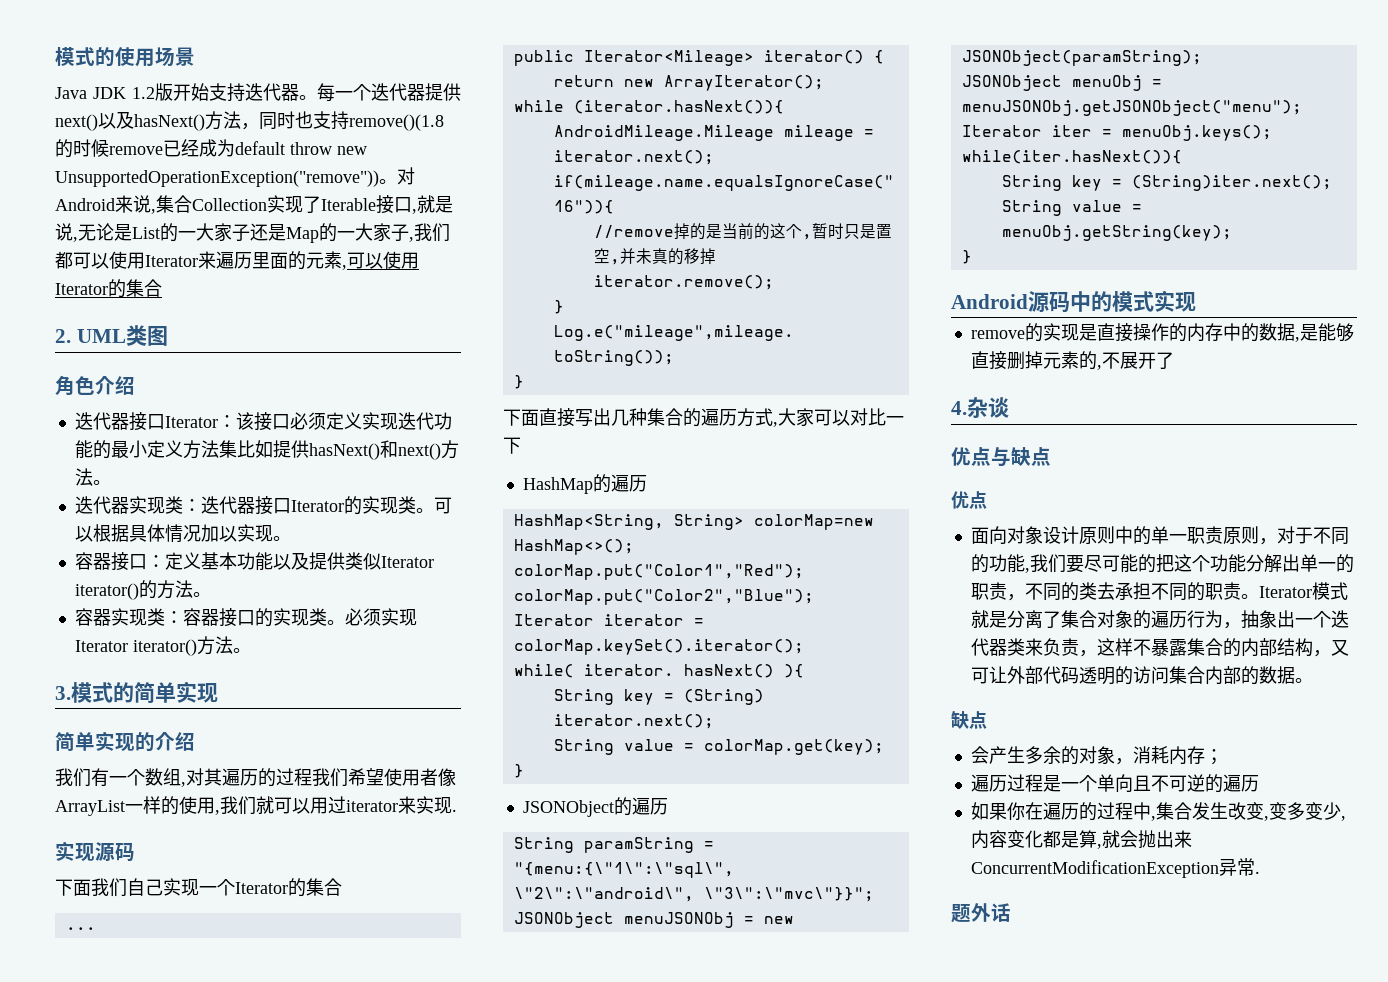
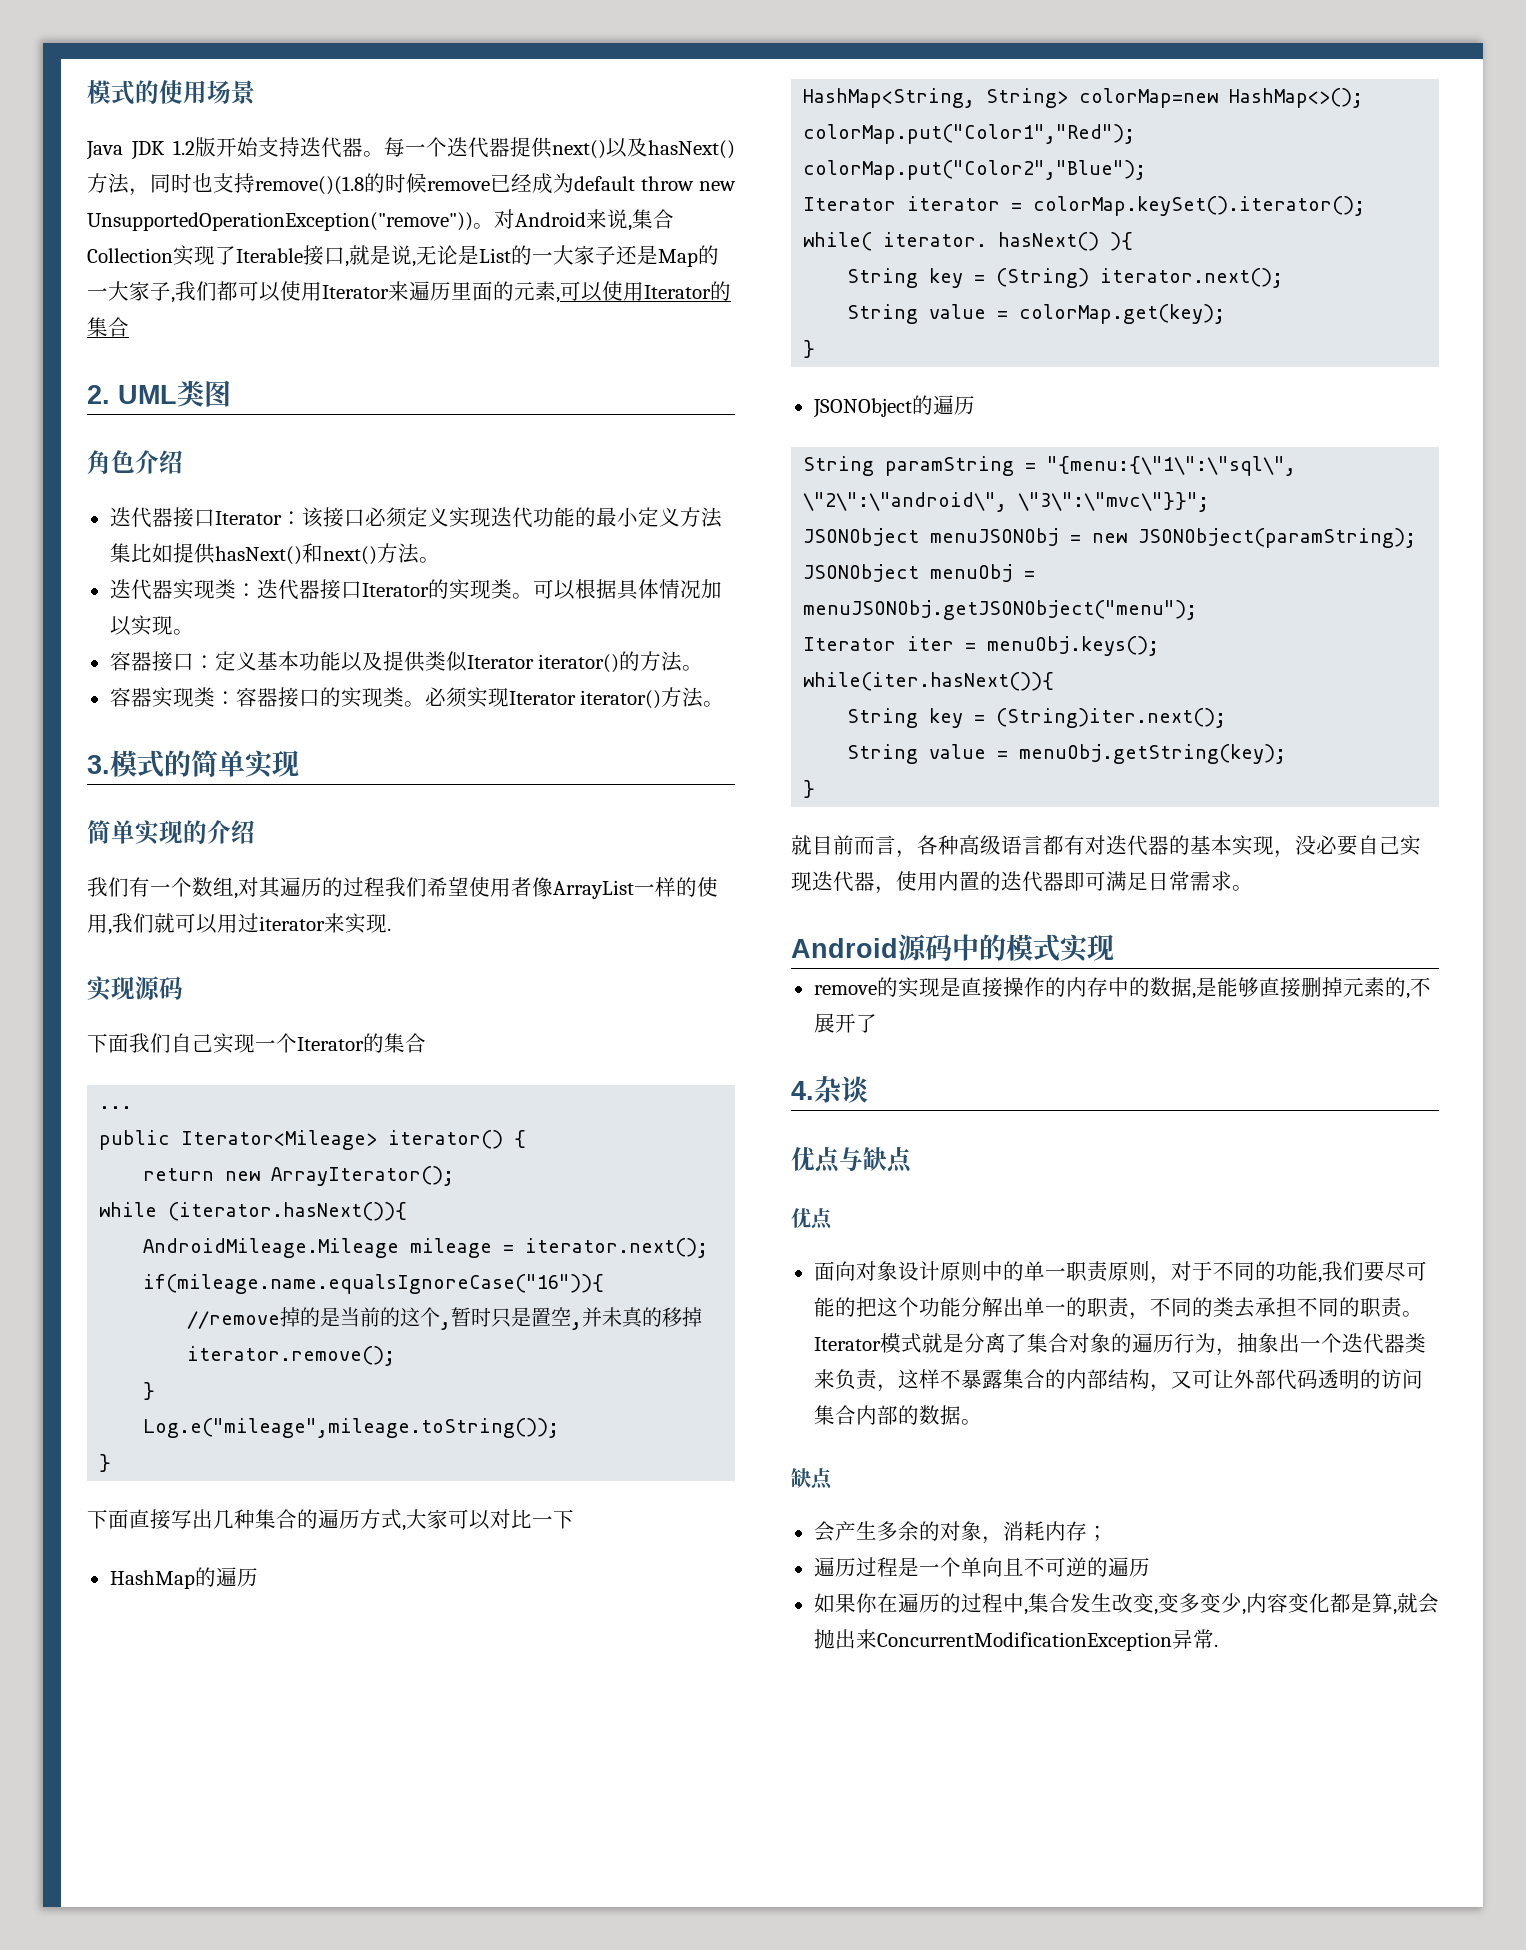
(972, 257) none -> [791,835,1421,858] [791,871,1253,894] // 就目前而言，各种高级语言都有对迭代器的基本实现，没必要自己实现迭代器，使用内置的迭代器即可满足日常需求。
[951,903,1011,923] // 题外话 -> (1218, 1645) none

